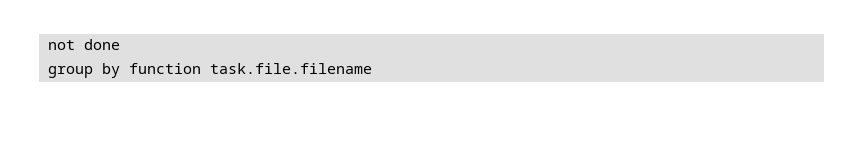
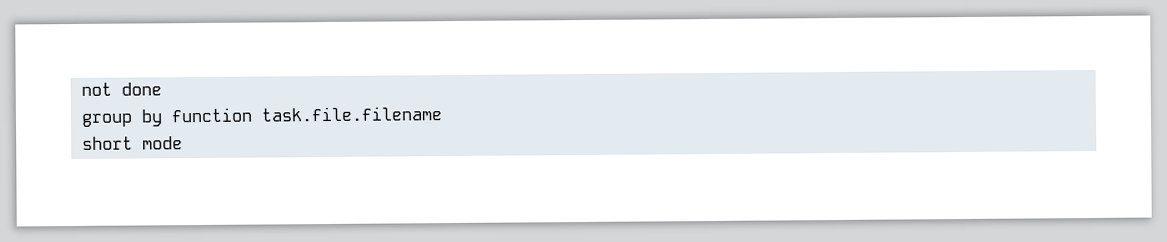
(372, 68) none -> [81,136,183,150] // short mode

